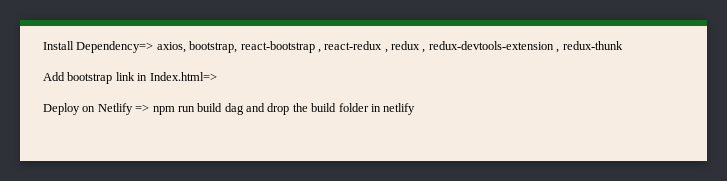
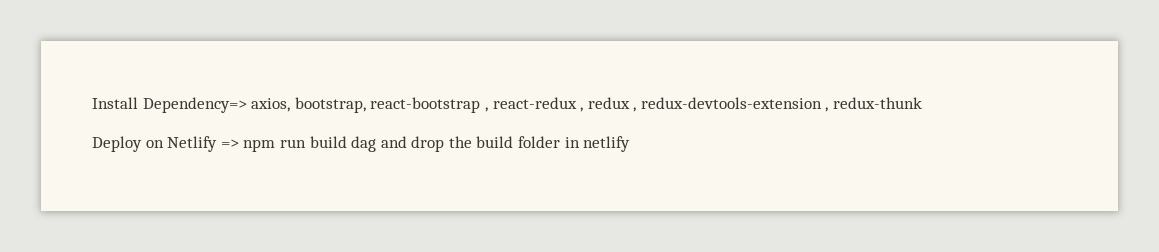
[43,72,217,84] // Add bootstrap link in Index.html=> -> (923, 103) none

